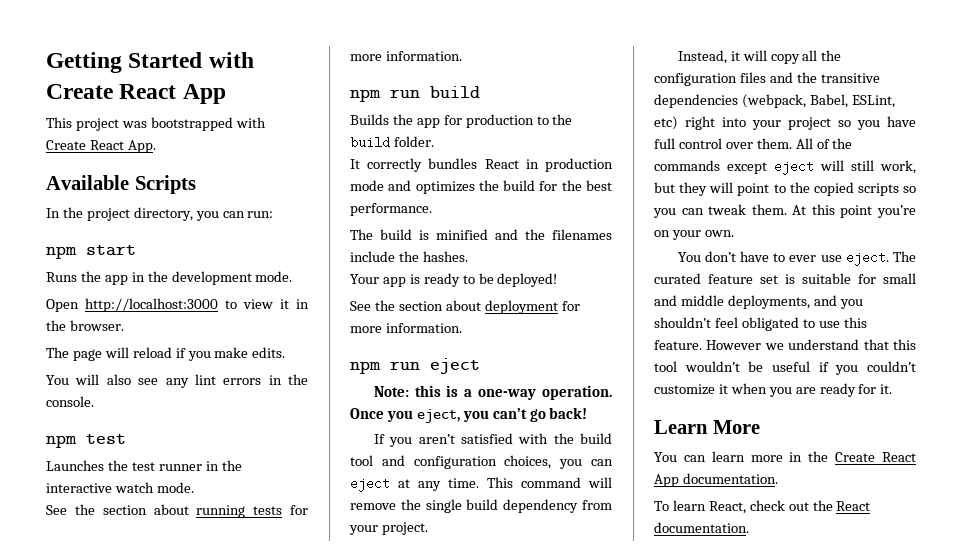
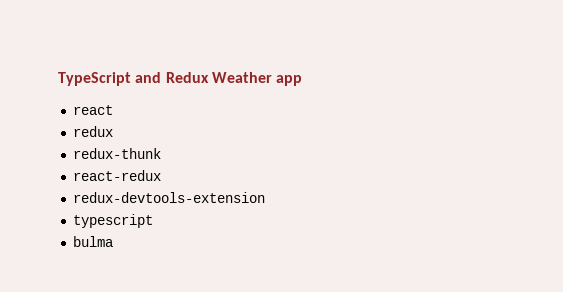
[46,52,254,73] [46,84,226,104] [46,117,266,131] [46,140,156,153] [46,175,196,194] [46,207,274,221] [46,245,136,259] [46,271,293,285] [46,298,309,312] [46,320,124,331] [46,347,286,361] [46,374,308,388] [46,396,94,407] [46,434,126,448] [46,460,242,471] [46,482,194,493] [46,504,308,518] [350,51,462,61] [350,86,480,102] [350,114,573,128] [350,136,434,149] [350,158,613,172] [350,180,612,194] [350,203,432,216] [350,229,612,240] [350,251,468,262] [350,273,558,287] [350,300,580,314] [350,323,462,333] [350,358,480,374] [373,385,612,400] [350,407,588,423] [373,433,612,447] [350,455,613,469] [350,477,612,492] [350,499,612,513] [349,522,428,535] [677,50,842,64] [654,72,880,86] [654,94,895,108] [654,116,916,130] [654,138,853,149] [654,160,916,175] [654,182,916,196] [653,204,916,218] [654,230,734,240] [677,251,916,266] [654,273,916,284] [654,295,863,309] [654,317,867,331] [654,339,916,350] [654,361,916,375] [654,383,893,397] [654,420,760,434] [654,451,916,462] [654,473,778,487] [654,500,871,514] [654,522,749,533] Getting Started with Create React App // This project was bootstrapped with Create React App. // Available Scripts // In the project directory, you can run: // npm start // Runs the app in the development mode. // Open http://localhost:3000 to view it in the browser. // The page will reload if you make edits. // You will also see any lint errors in the console. // npm test // Launches the test runner in the interactive watch mode. // See the section about running tests for more information. // npm run build // Builds the app for production to the build folder. // It correctly bundles React in production mode and optimizes the build for the best performance. // The build is minified and the filenames include the hashes. // Your app is ready to be deployed! // See the section about deployment for more information. // npm run eject // Note: this is a one-way operation. Once you eject, you can’t go back! // If you aren’t satisfied with the build tool and configuration choices, you can eject at any time. This command will remove the single build dependency from your project. // Instead, it will copy all the configuration files and the transitive dependencies (webpack, Babel, ESLint, etc) right into your project so you have full control over them. All of the commands except eject will still work, but they will point to the copied scripts so you can tweak them. At this point you’re on your own. // You don’t have to ever use eject. The curated feature set is suitable for small and middle deployments, and you shouldn’t feel obligated to use this feature. However we understand that this tool wouldn’t be useful if you couldn’t customize it when you are ready for it. // Learn More // You can learn more in the Create React App documentation. // To learn React, check out the React documentation. -> [58,72,303,86] [73,105,114,115] [73,126,114,137] [73,148,162,159] [73,170,162,181] [73,192,266,203] [73,214,154,228] [73,236,114,247] TypeScript and Redux Weather app // react // redux // redux-thunk // react-redux // redux-devtools-extension // typescript // bulma

